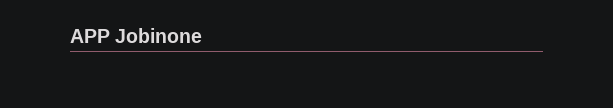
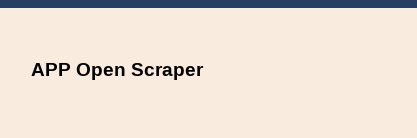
[115,28,203,43] Jobinone -> [76,63,205,80] Open Scraper

